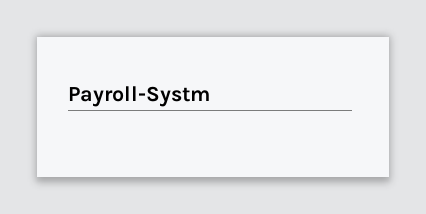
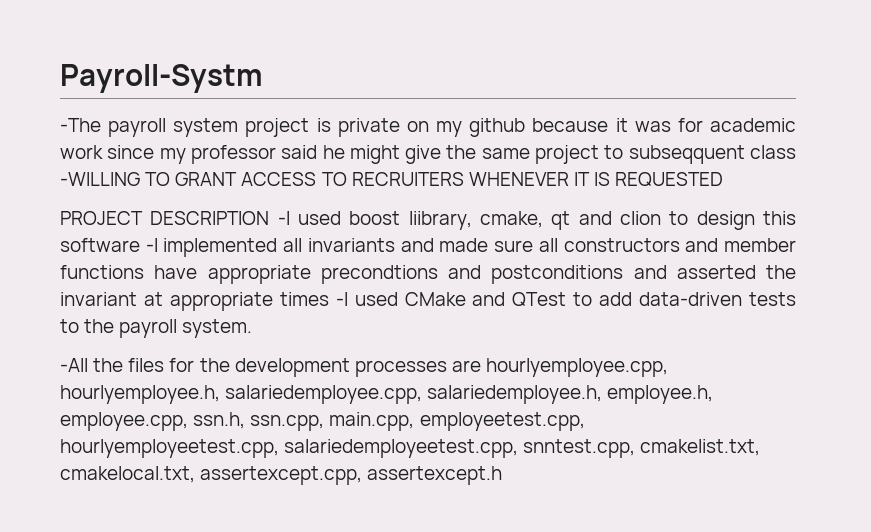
(210, 96) none -> [60,118,796,137] [60,145,796,164] [60,172,724,187] [60,211,796,230] [60,238,797,257] [60,265,796,284] [60,292,796,311] [60,319,253,338] [60,358,669,377] [60,385,714,404] [60,412,585,431] [60,439,761,458] [60,466,503,485] // -The payroll system project is private on my github because it was for academic work since my professor said he might give the same project to subseqquent class -WILLING TO GRANT ACCESS TO RECRUITERS WHENEVER IT IS REQUESTED // PROJECT DESCRIPTION -I used boost liibrary, cmake, qt and clion to design this software -I implemented all invariants and made sure all constructors and member functions have appropriate precondtions and postconditions and asserted the invariant at appropriate times -I used CMake and QTest to add data-driven tests to the payroll system. // -All the files for the development processes are hourlyemployee.cpp, hourlyemployee.h, salariedemployee.cpp, salariedemployee.h, employee.h, employee.cpp, ssn.h, ssn.cpp, main.cpp, employeetest.cpp, hourlyemployeetest.cpp, salariedemployeetest.cpp, snntest.cpp, cmakelist.txt, cmakelocal.txt, assertexcept.cpp, assertexcept.h

